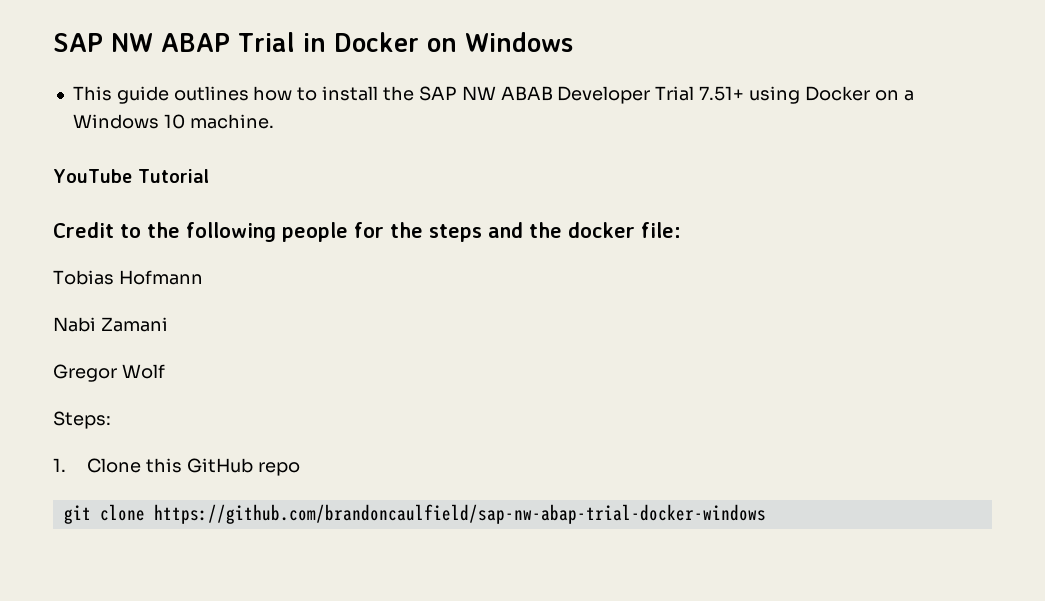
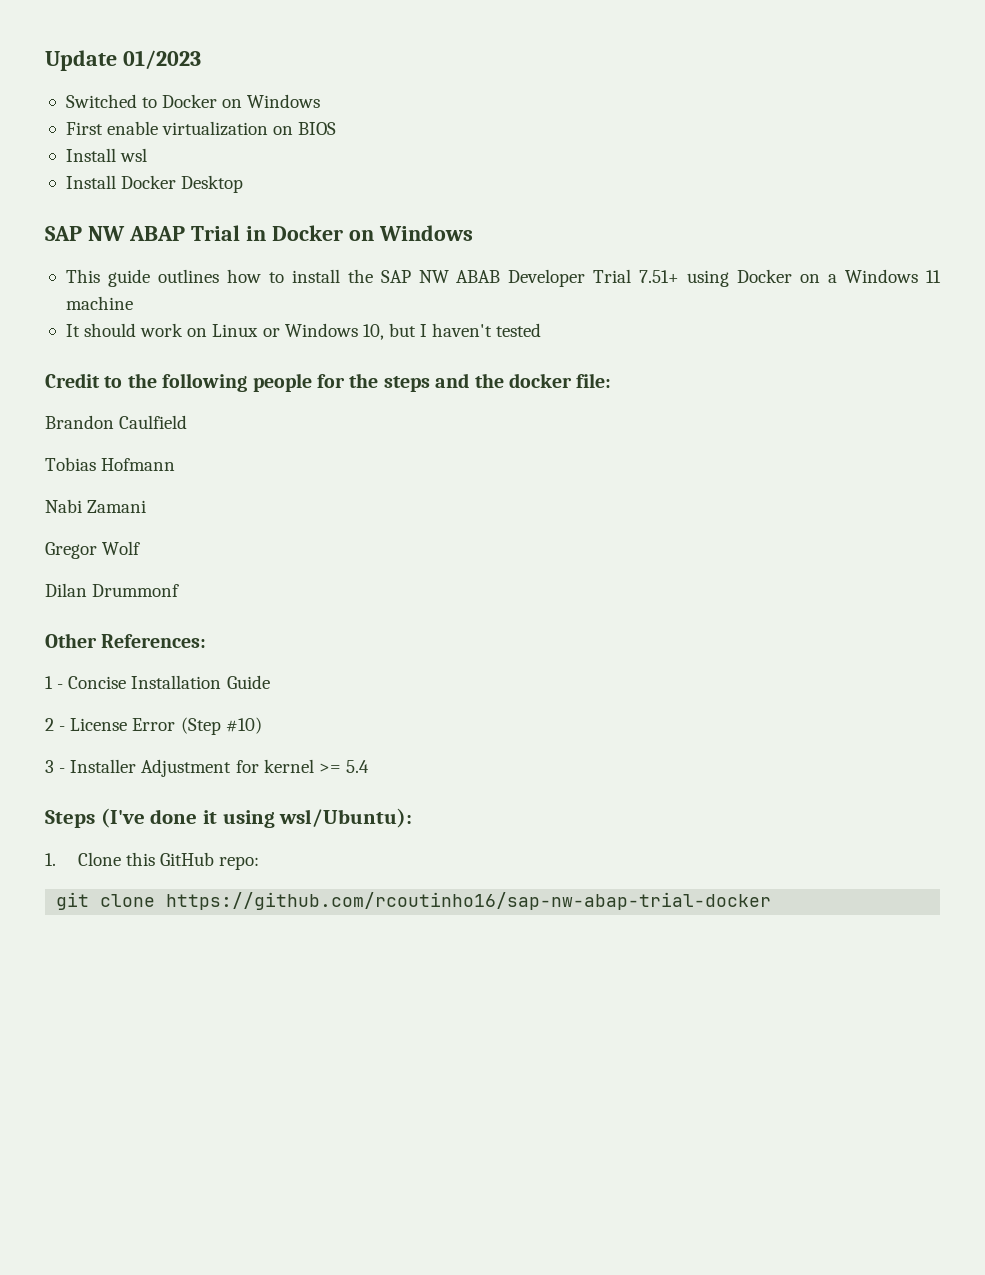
(53, 42) none -> [45,50,201,71] [65,94,321,108] [65,121,337,136] [65,148,148,162] [65,175,244,193] Update 01/2023 // Switched to Docker on Windows // First enable virtualization on BIOS // Install wsl // Install Docker Desktop //
[163,114,274,129] [53,169,209,183] 10 machine. // YouTube Tutorial -> [926,270,942,283] [65,296,133,310] [65,323,542,340] 11 machine // It should work on Linux or Windows 10, but I haven't tested
(681, 230) none -> [45,415,188,429] // Brandon Caulfield
[53,411,111,429] Steps: -> [45,583,180,597] [45,633,207,648] [45,675,270,689] [45,717,262,735] [45,759,369,777] [45,808,413,828] Dilan Drummonf // Other References: // 1 - Concise Installation Guide // 2 - License Error (Step #10) // 3 - Installer Adjustment for kernel >= 5.4 // Steps (I've done it using wsl/Ubuntu):
[257,462,300,476] repo -> [219,856,260,870] repo:
[153,504,766,524] https://github.com/brandoncaulfield/sap-nw-abap-trial-docker-windows -> [166,892,772,910] https://github.com/rcoutinho16/sap-nw-abap-trial-docker

